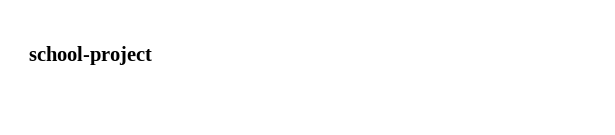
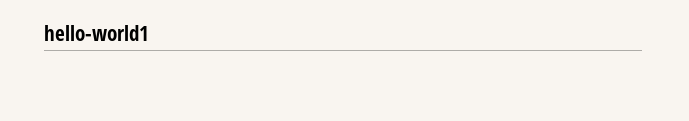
[29,46,152,65] school-project -> [44,25,149,41] hello-world1

